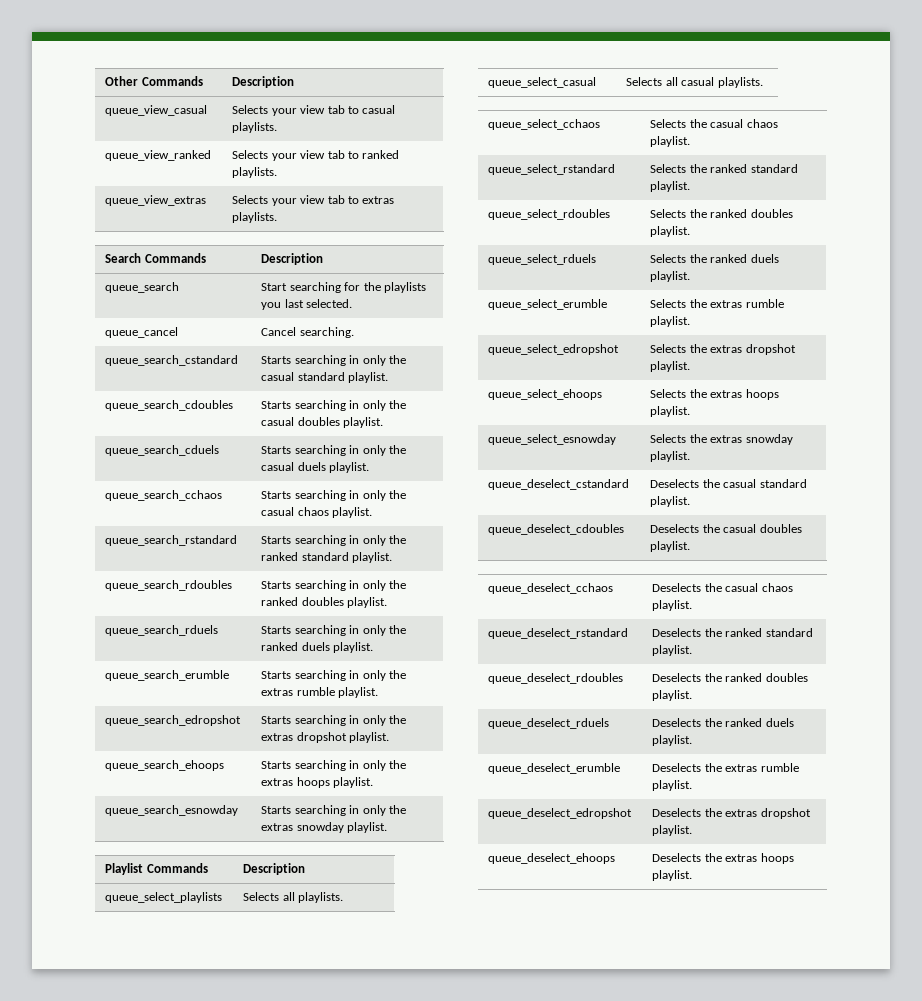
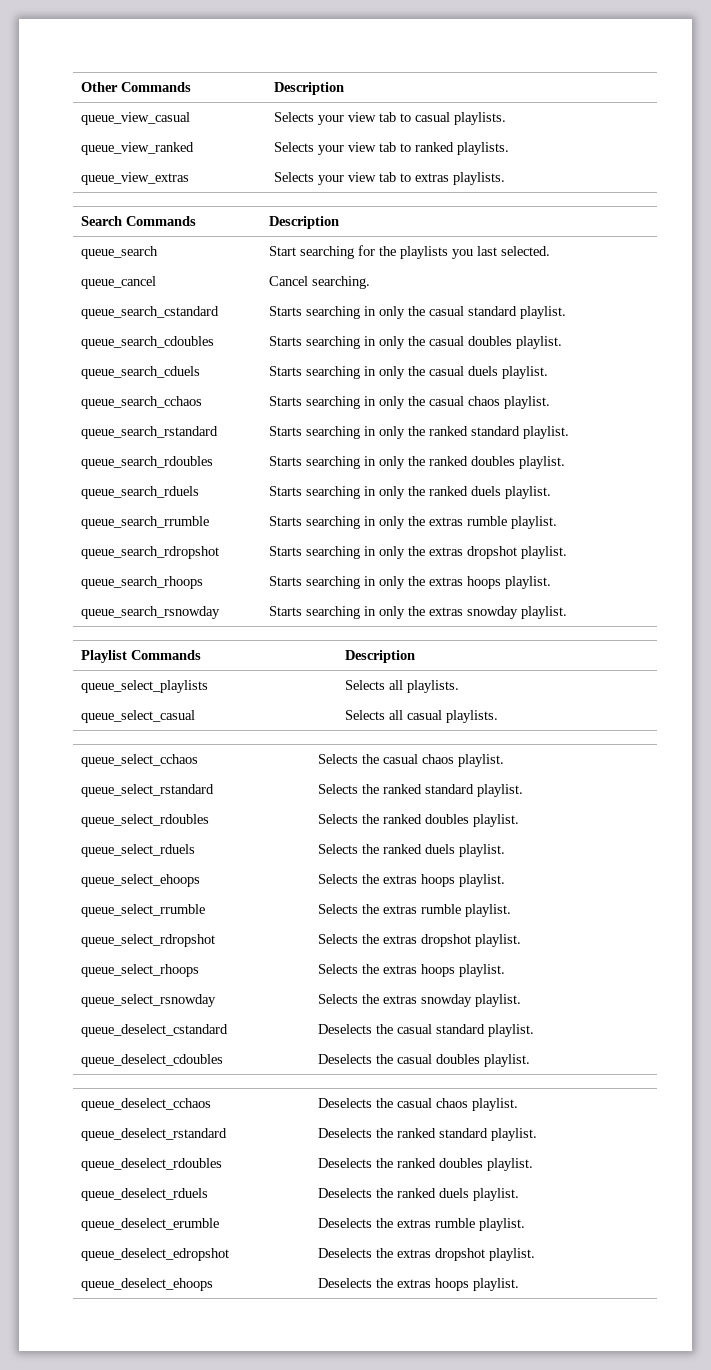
[105,670,230,681] queue_search_erumble -> [80,516,209,529] queue_search_rrumble
[105,715,242,726] queue_search_edropshot -> [80,546,219,559] queue_search_rdropshot
[105,760,225,771] queue_search_ehoops -> [80,576,203,589] queue_search_rhoops
[105,805,239,816] queue_search_esnowday -> [80,606,220,619] queue_search_rsnowday
[488,299,608,310] [650,299,784,308] [650,316,691,327] [488,344,620,355] [650,344,796,355] [650,361,691,372] // queue_select_erumble | Selects the extras rumble playlist. // queue_select_edropshot | Selects the extras dropshot playlist. -> (505, 850) none
[488,434,617,445] queue_select_esnowday -> [80,904,205,917] [317,904,511,917] [80,934,215,947] [317,934,521,947] [80,964,199,977] [317,964,505,977] [80,994,216,1007] queue_select_rrumble | Selects the extras rumble playlist. // queue_select_rdropshot | Selects the extras dropshot playlist. // queue_select_rhoops | Selects the extras hoops playlist. // queue_select_rsnowday

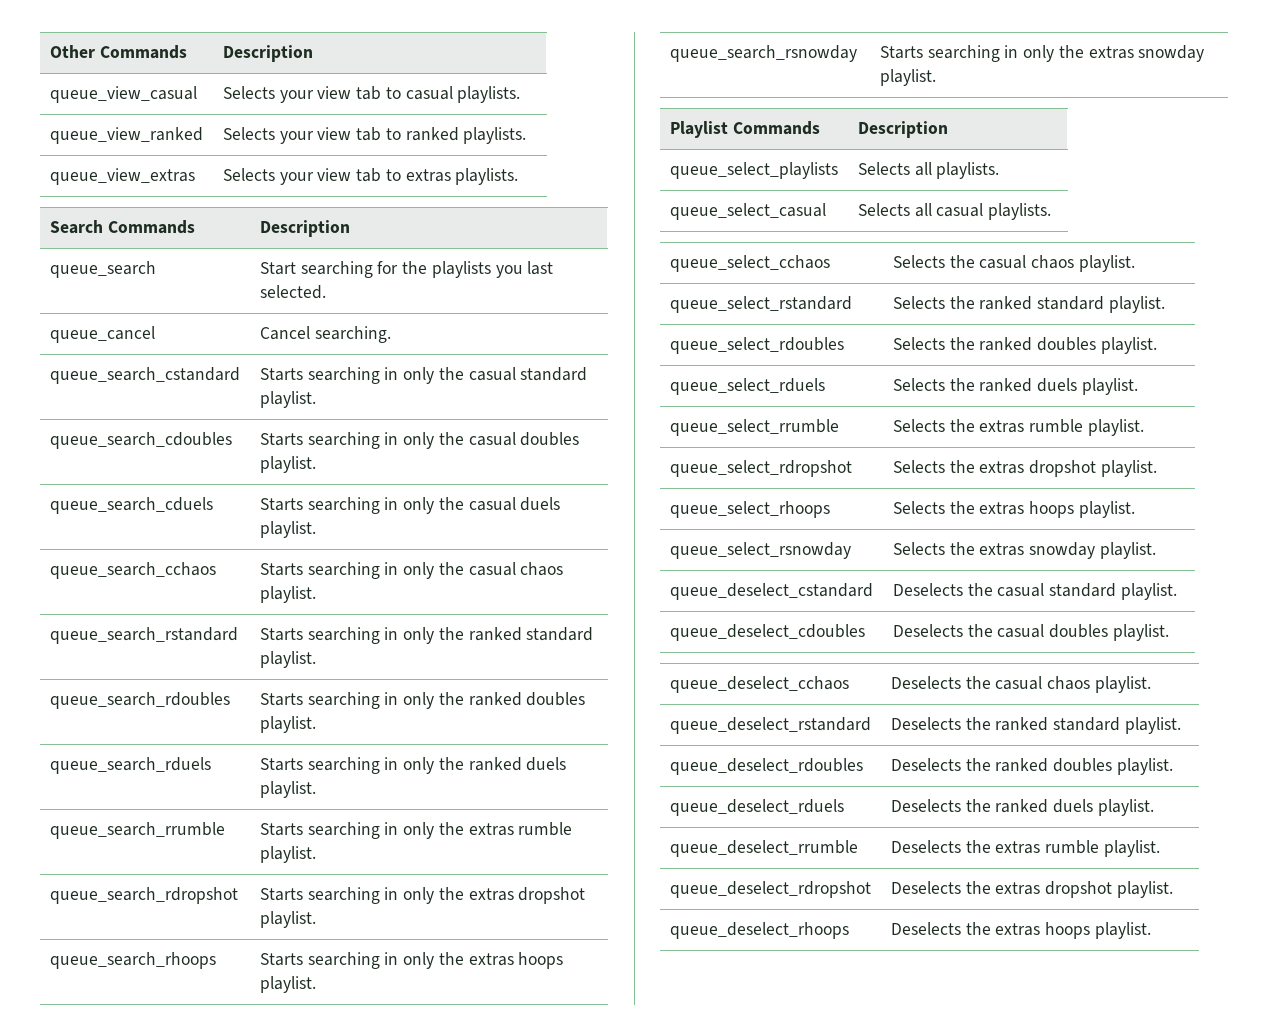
[80,874,200,887] [317,874,505,887] // queue_select_ehoops | Selects the extras hoops playlist. -> (1138, 386) none
[80,1218,219,1231] queue_deselect_erumble -> [669,840,858,857] queue_deselect_rrumble
[80,1248,229,1261] queue_deselect_edropshot -> [669,881,871,898] queue_deselect_rdropshot
[80,1278,213,1291] queue_deselect_ehoops -> [669,922,849,939] queue_deselect_rhoops

